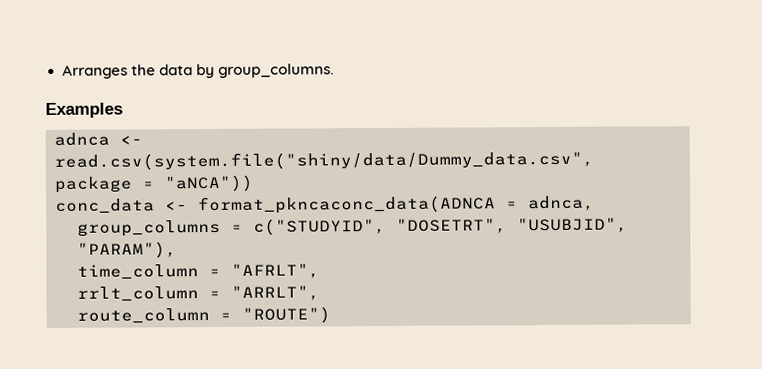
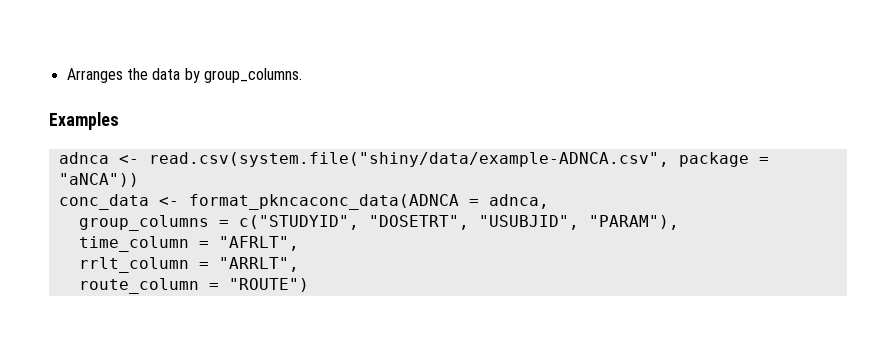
[54,150,594,171] read.csv(system.file("shiny/data/Dummy_data.csv", -> [148,152,669,167] read.csv(system.file("shiny/data/example-ADNCA.csv",

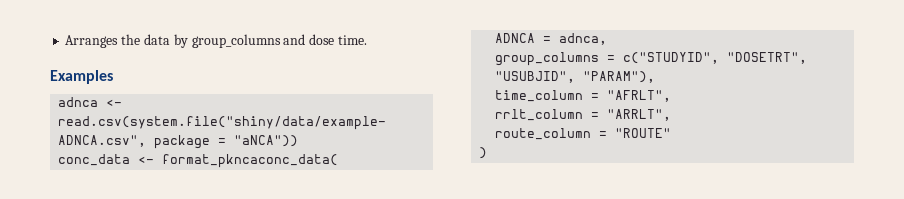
[203,68,302,83] group_columns. -> [191,34,367,48] group_columns and dose time.
[188,194,459,210] format_pkncaconc_data(ADNCA -> [162,154,339,168] [495,33,536,43] format_pkncaconc_data( // ADNCA
[228,278,309,292] "ROUTE") -> [615,128,672,138] [479,147,488,159] "ROUTE" // )

